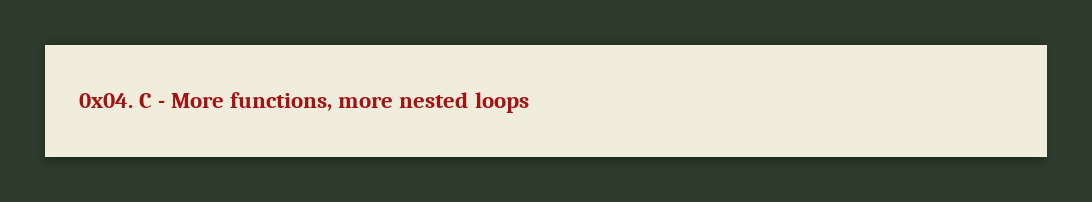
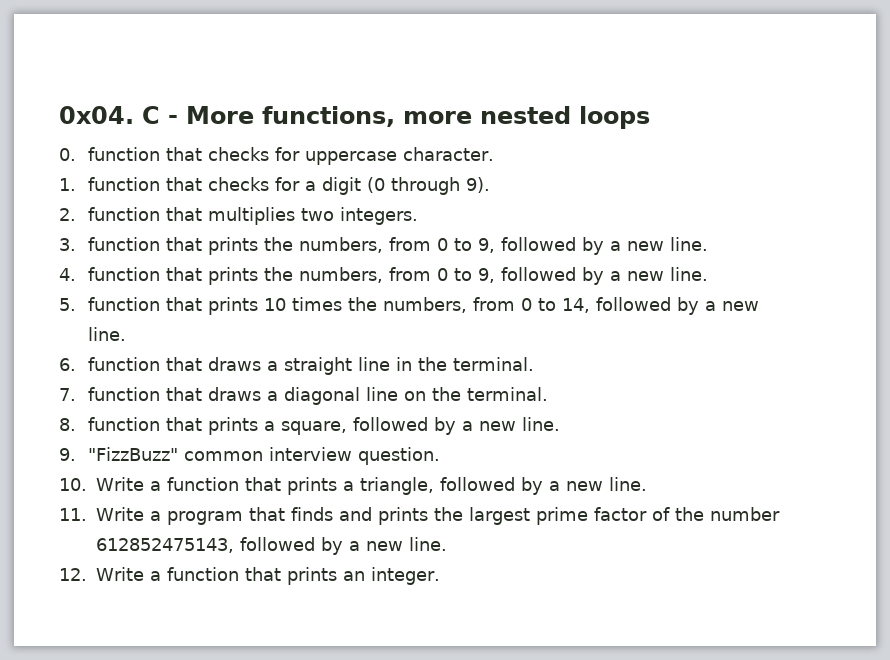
(529, 102) none -> [59,147,494,165] [59,177,490,195] [59,207,418,225] [59,237,708,255] [59,267,708,285] [59,297,759,315] [87,327,126,341] [59,357,534,375] [59,387,548,405] [59,417,560,435] [59,447,440,465] [59,477,647,495] [59,507,780,525] [96,537,447,555] [59,567,440,585] // 0. function that checks for uppercase character. // 1. function that checks for a digit (0 through 9). // 2. function that multiplies two integers. // 3. function that prints the numbers, from 0 to 9, followed by a new line. // 4. function that prints the numbers, from 0 to 9, followed by a new line. // 5. function that prints 10 times the numbers, from 0 to 14, followed by a new line. // 6. function that draws a straight line in the terminal. // 7. function that draws a diagonal line on the terminal. // 8. function that prints a square, followed by a new line. // 9. "FizzBuzz" common interview question. // 10. Write a function that prints a triangle, followed by a new line. // 11. Write a program that finds and prints the largest prime factor of the number 612852475143, followed by a new line. // 12. Write a function that prints an integer.

